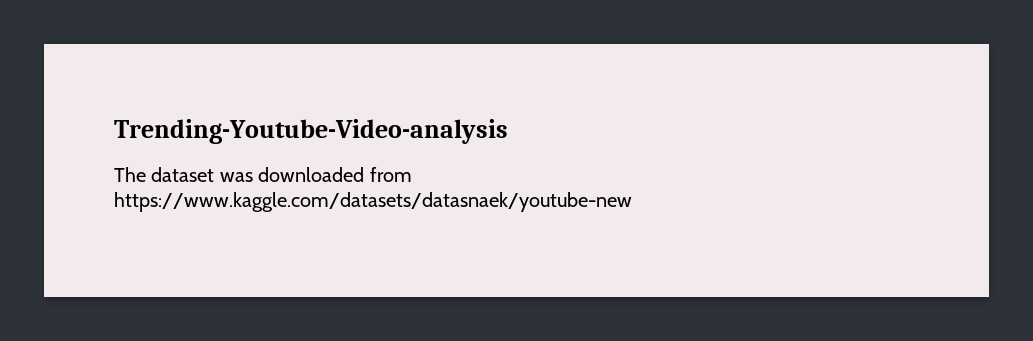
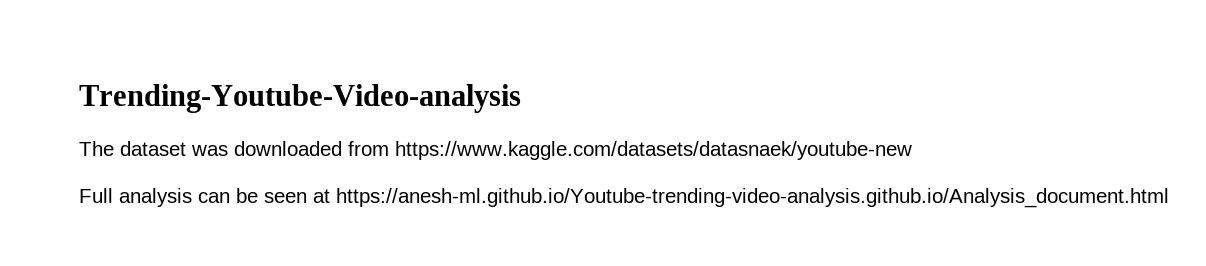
(632, 202) none -> [79,188,1169,208] // Full analysis can be seen at https://anesh-ml.github.io/Youtube-trending-video-analysis.github.io/Analysis_document.html

